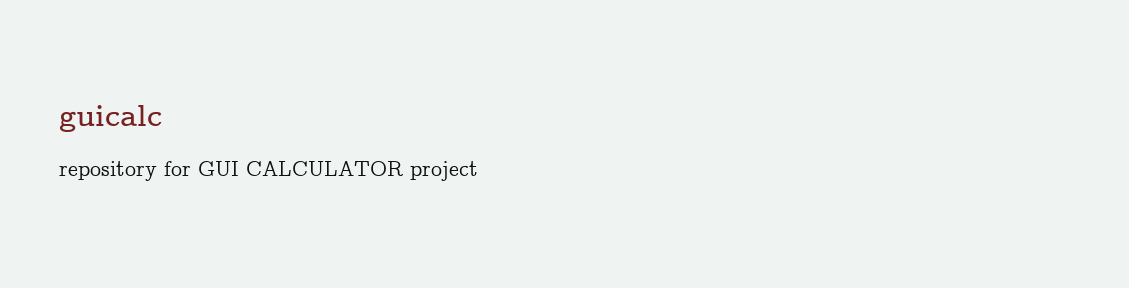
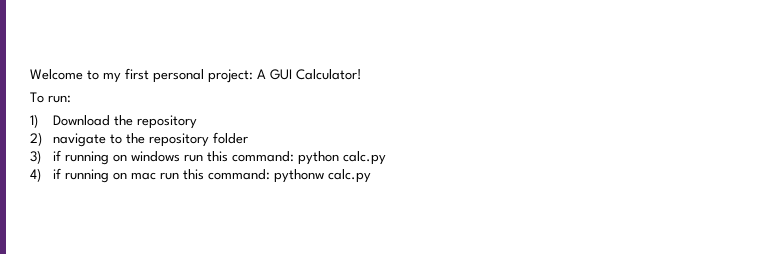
[59,105,162,132] [59,161,478,181] guicalc // repository for GUI CALCULATOR project -> [30,68,362,83] [30,92,71,103] [30,114,197,129] [30,132,248,147] [30,150,386,165] [30,168,371,183] Welcome to my first personal project: A GUI Calculator! // To run: // 1) Download the repository // 2) navigate to the repository folder // 3) if running on windows run this command: python calc.py // 4) if running on mac run this command: pythonw calc.py

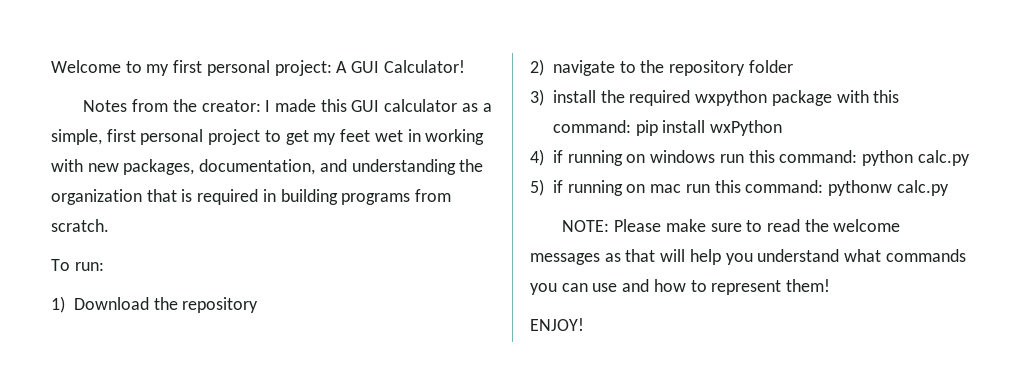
(362, 74) none -> [83,99,492,112] [51,129,485,145] [51,159,484,175] [51,189,452,205] [51,219,109,232] // Notes from the creator: I made this GUI calculator as a simple, first personal project to get my feet wet in working with new packages, documentation, and understanding the organization that is required in building programs from scratch.
(41, 157) none -> [552,90,900,106] [552,120,783,136] [530,149,544,166] install the required wxpython package with this command: pip install wxPython // 4)
[30,168,41,182] 4) -> [530,179,544,196] 5)
(371, 176) none -> [562,219,901,232] [530,249,966,265] [530,279,831,295] [530,318,584,331] // NOTE: Please make sure to read the welcome messages as that will help you understand what commands you can use and how to represent them! // ENJOY!

